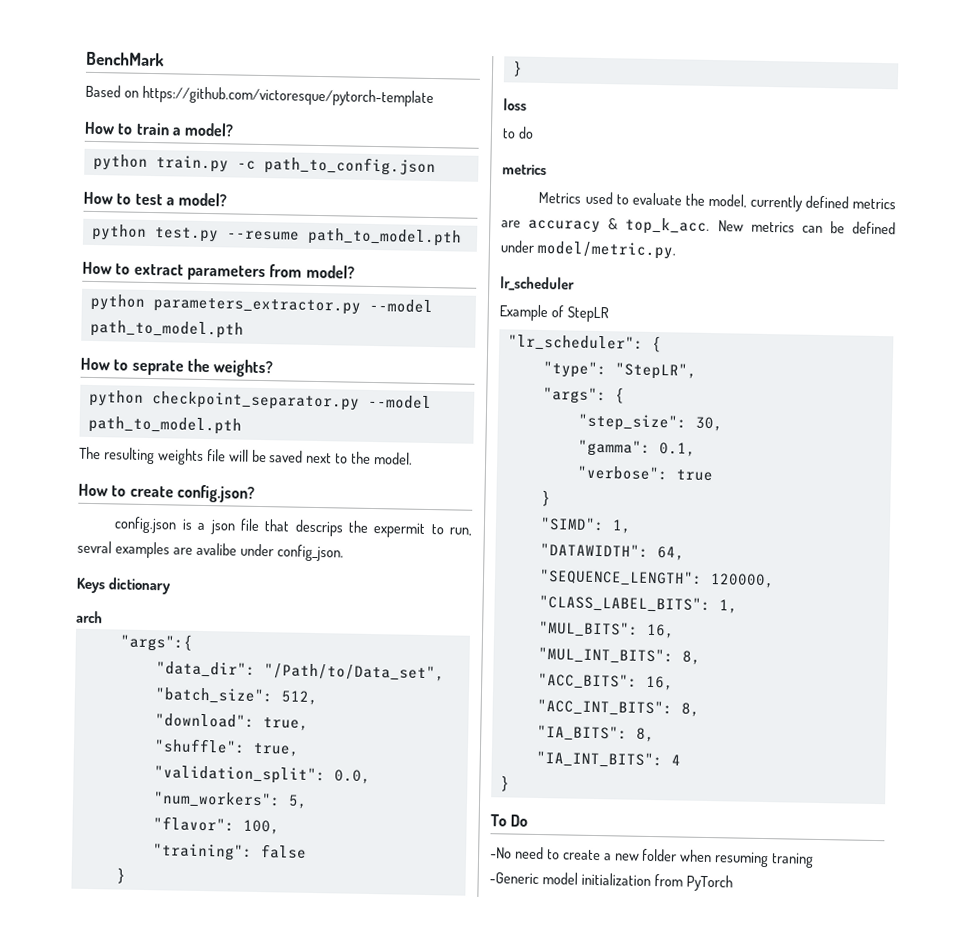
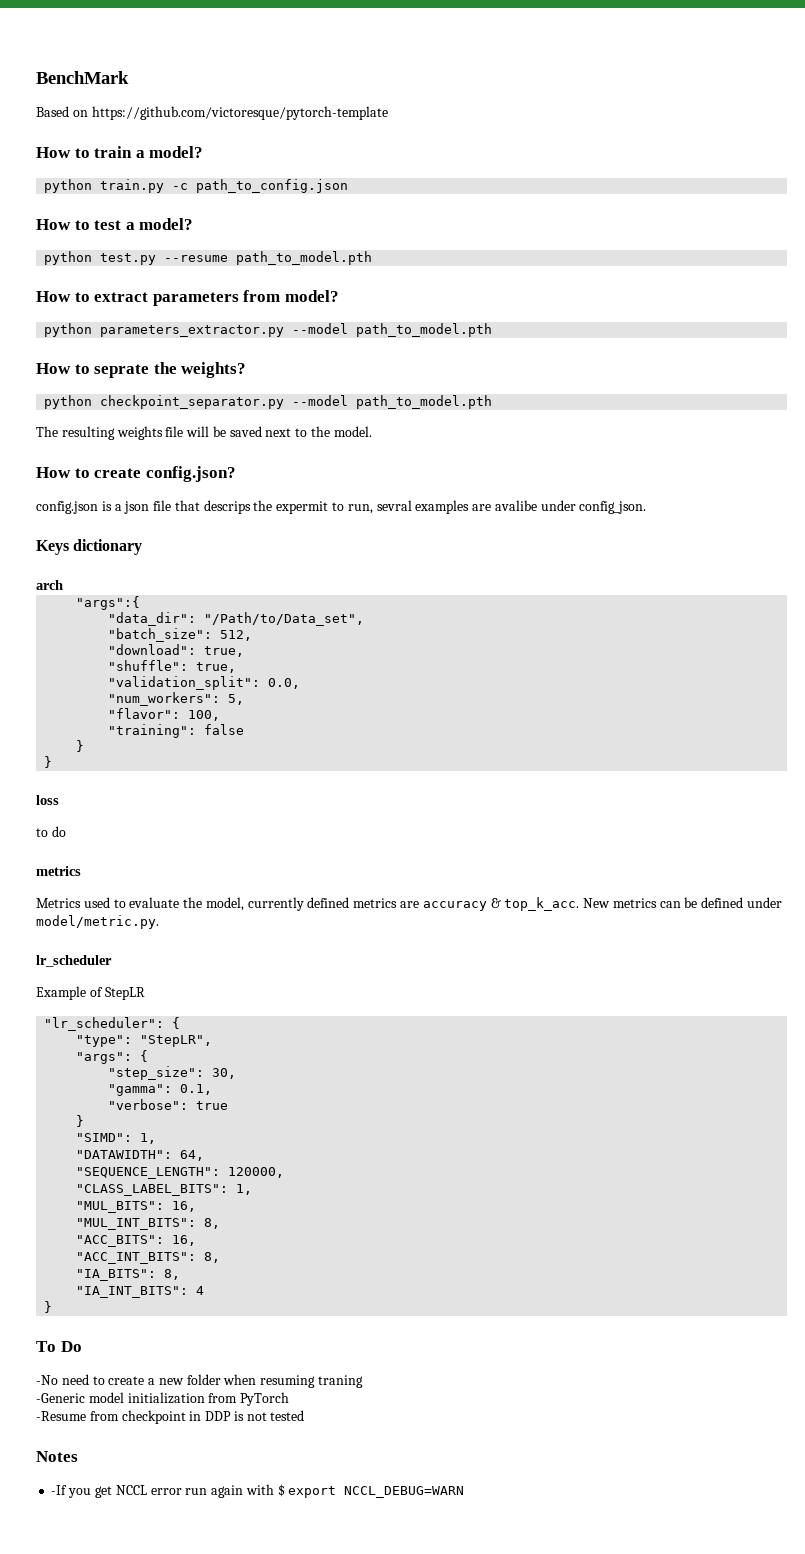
(733, 883) none -> [36,1410,305,1424] [36,1451,78,1462] [51,1484,465,1498] // -Resume from checkpoint in DDP is not tested // Notes // -If you get NCCL error run again with $ export NCCL_DEBUG=WARN

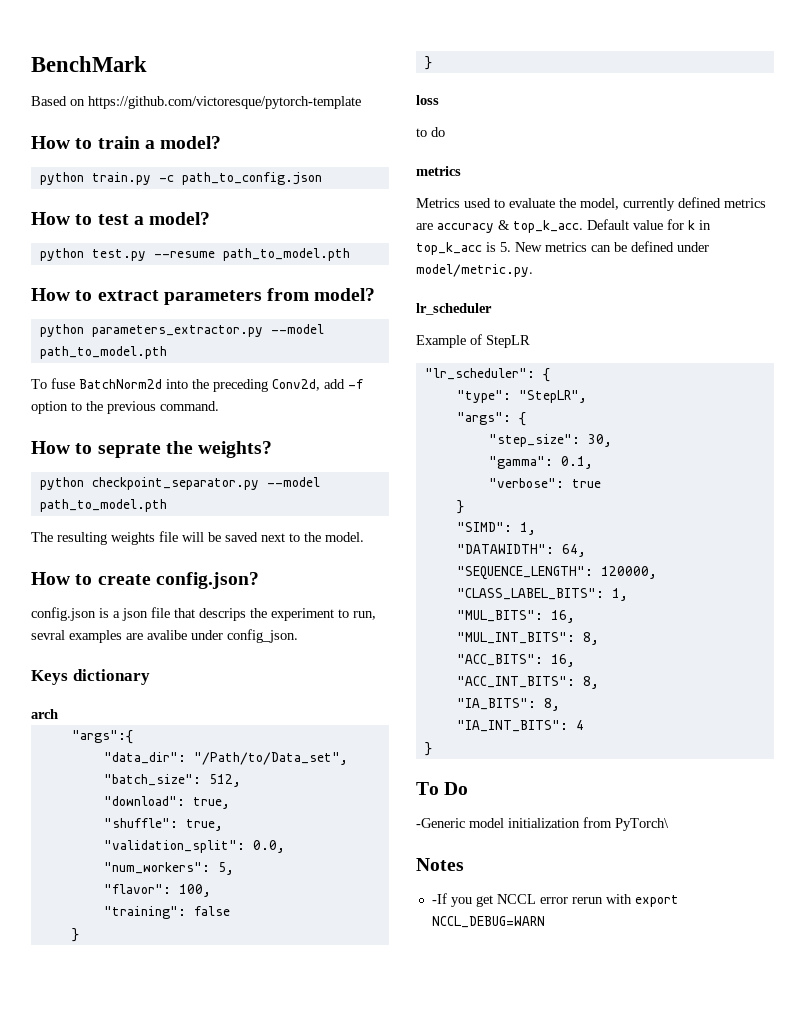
(493, 330) none -> [31,378,363,392] [31,401,219,414] // To fuse BatchNorm2d into the preceding Conv2d, add -f option to the previous command.
[276,501,329,514] expermit -> [271,608,334,621] experiment
(580, 904) none -> [587,219,711,230] [416,242,511,255] Default value for k in top_k_acc is 5.
[36,1374,364,1388] [36,1392,290,1406] [36,1410,305,1424] -No need to create a new folder when resuming traning // -Generic model initialization from PyTorch // -Resume from checkpoint in DDP is not tested -> [416,817,669,831] -Generic model initialization from PyTorch\
[185,1484,285,1498] run again with $ -> [571,894,632,904] rerun with

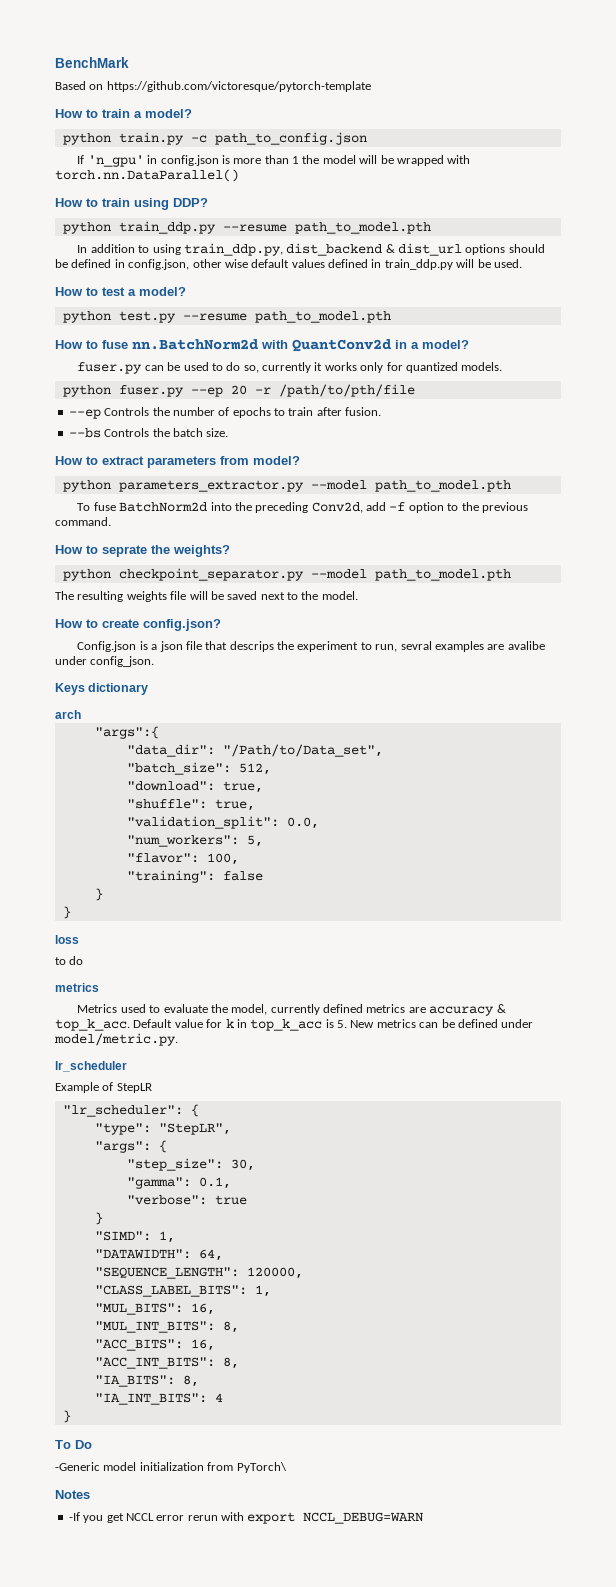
(322, 178) none -> [77,155,471,167] [55,169,239,182] [55,198,208,210] [62,221,431,234] [77,243,545,256] [55,259,522,270] // If 'n_gpu' in config.json is more than 1 the model will be wrapped with torch.nn.DataParallel() // How to train using DDP? // python train_ddp.py --resume path_to_model.pth // In addition to using train_ddp.py, dist_backend & dist_url options should be defined in config.json, other wise default values defined in train_ddp.py will be used.
(350, 254) none -> [55,339,469,352] [77,362,503,374] [62,384,415,397] [68,407,382,419] [68,428,229,438] // How to fuse nn.BatchNorm2d with QuantConv2d in a model? // fuser.py can be used to do so, currently it works only for quantized models. // python fuser.py --ep 20 -r /path/to/pth/file // --ep Controls the number of epochs to train after fusion. // --bs Controls the batch size.
[31,607,96,621] config.json -> [77,641,137,652] Config.json

